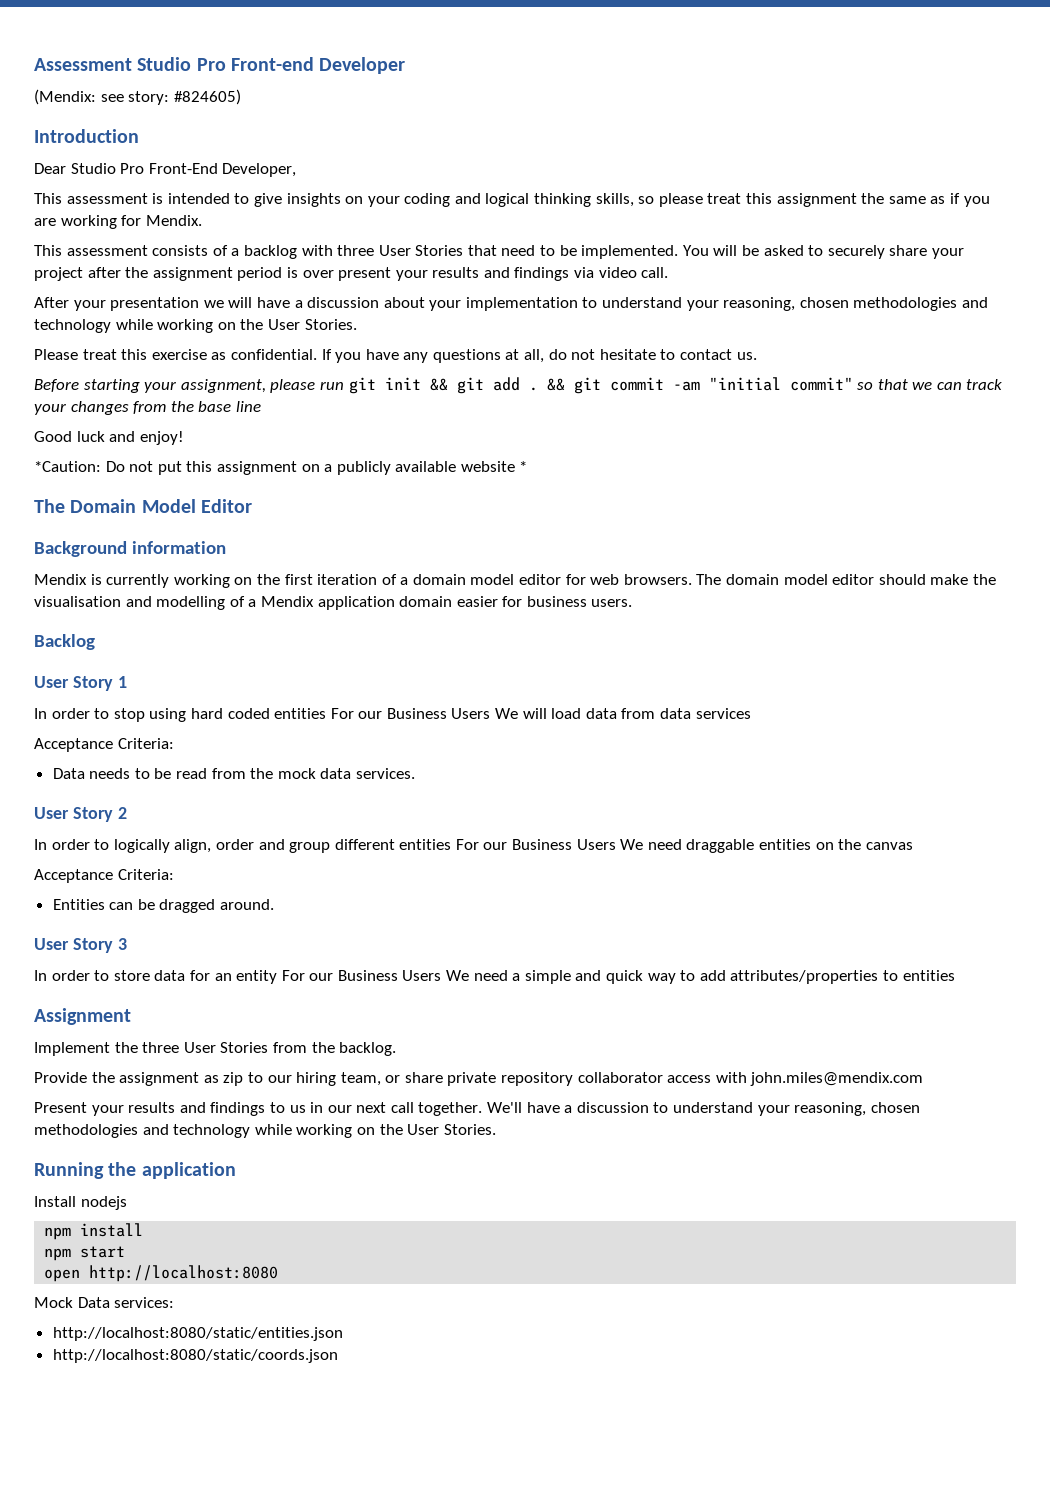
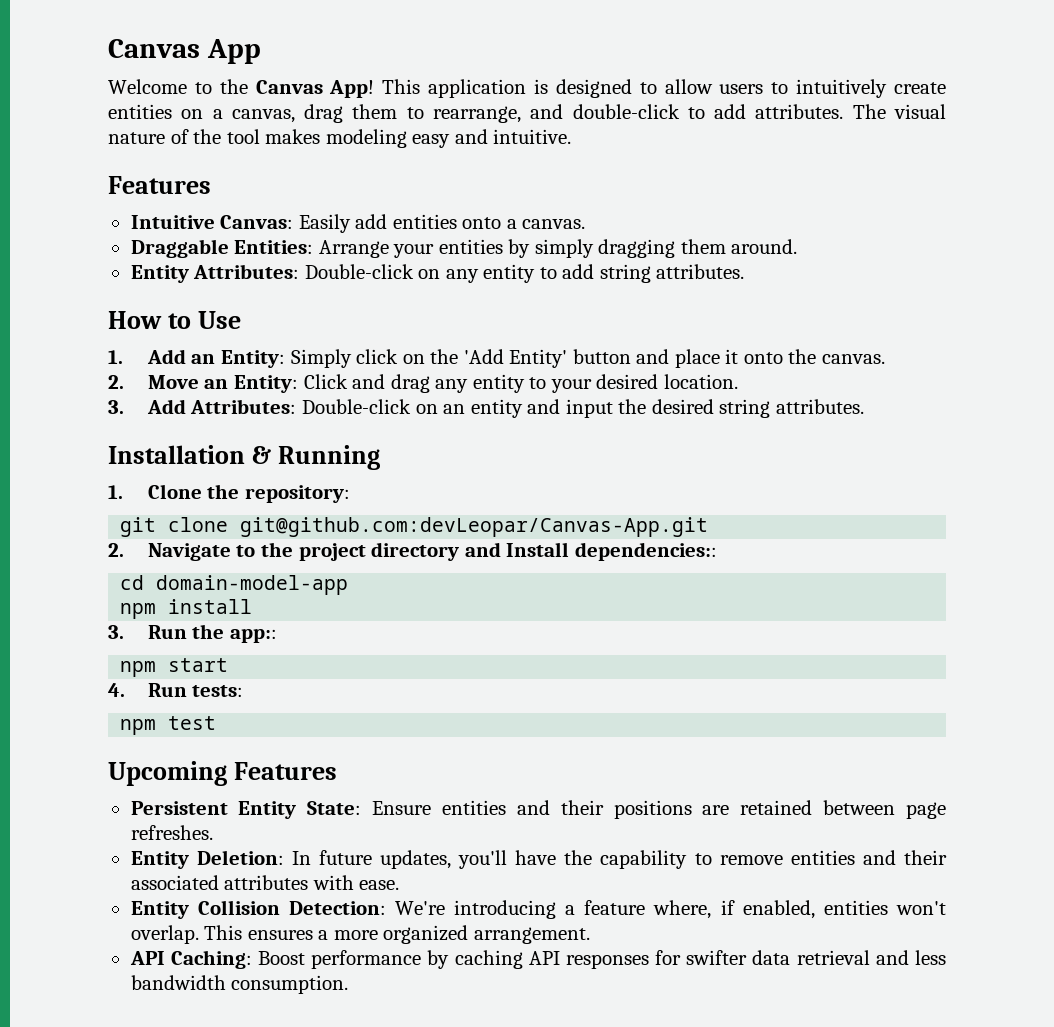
[34,57,406,74] [34,89,241,105] [34,129,139,143] [34,163,297,177] [34,193,990,207] [34,215,202,229] [34,245,964,259] [34,267,669,281] [34,297,989,311] [34,319,357,333] [34,349,757,363] [34,377,1003,394] [34,401,261,415] [34,431,184,445] [34,461,528,475] [34,499,252,513] [34,541,226,557] [34,574,996,588] [34,596,633,610] [34,634,95,650] [34,676,127,691] [34,708,751,722] [34,738,174,752] [52,768,416,779] [34,807,127,822] [34,839,913,853] [34,869,174,883] [52,899,275,913] [34,938,127,953] [34,970,955,984] [34,1008,131,1025] [34,1042,397,1056] [34,1072,924,1086] [34,1102,920,1116] [34,1124,496,1138] [34,1162,236,1179] [34,1196,127,1210] [44,1223,144,1240] [44,1246,126,1261] [44,1265,279,1282] [34,1297,175,1308] [52,1327,343,1341] [52,1349,338,1363] Assessment Studio Pro Front-end Developer // (Mendix: see story: #824605) // Introduction // Dear Studio Pro Front-End Developer, // This assessment is intended to give insights on your coding and logical thinking skills, so please treat this assignment the same as if you are working for Mendix. // This assessment consists of a backlog with three User Stories that need to be implemented. You will be asked to securely share your project after the assignment period is over present your results and findings via video call. // After your presentation we will have a discussion about your implementation to understand your reasoning, chosen methodologies and technology while working on the User Stories. // Please treat this exercise as confidential. If you have any questions at all, do not hesitate to contact us. // Before starting your assignment, please run git init && git add . && git commit -am "initial commit" so that we can track your changes from the base line // Good luck and enjoy! // *Caution: Do not put this assignment on a publicly available website * // The Domain Model Editor // Background information // Mendix is currently working on the first iteration of a domain model editor for web browsers. The domain model editor should make the visualisation and modelling of a Mendix application domain easier for business users. // Backlog // User Story 1 // In order to stop using hard coded entities For our Business Users We will load data from data services // Acceptance Criteria: // Data needs to be read from the mock data services. // User Story 2 // In order to logically align, order and group different entities For our Business Users We need draggable entities on the canvas // Acceptance Criteria: // Entities can be dragged around. // User Story 3 // In order to store data for an entity For our Business Users We need a simple and quick way to add attributes/properties to entities // Assignment // Implement the three User Stories from the backlog. // Provide the assignment as zip to our hiring team, or share private repository collaborator access with john.miles@mendix.com // Present your results and findings to us in our next call together. We'll have a discussion to understand your reasoning, chosen methodologies and technology while working on the User Stories. // Running the application // Install nodejs // npm install // npm start // open http://localhost:8080 // Mock Data services: // http://localhost:8080/static/entities.json // http://localhost:8080/static/coords.json -> [108,39,261,64] [108,79,947,98] [108,104,947,123] [108,129,572,148] [108,176,211,194] [130,214,586,233] [130,239,798,258] [130,264,745,283] [108,311,241,329] [108,349,885,368] [108,374,738,393] [108,399,864,418] [108,445,380,470] [108,484,350,503] [120,517,709,537] [108,542,717,561] [120,575,349,595] [120,599,253,619] [108,624,277,643] [120,658,229,677] [108,683,244,697] [120,716,217,735] [108,761,337,786] [130,800,947,819] [130,825,213,840] [130,850,947,869] [130,875,400,890] [130,900,946,919] [130,925,590,944] [129,950,946,969] [130,975,349,994] Canvas App // Welcome to the Canvas App! This application is designed to allow users to intuitively create entities on a canvas, drag them to rearrange, and double-click to add attributes. The visual nature of the tool makes modeling easy and intuitive. // Features // Intuitive Canvas: Easily add entities onto a canvas. // Draggable Entities: Arrange your entities by simply dragging them around. // Entity Attributes: Double-click on any entity to add string attributes. // How to Use // 1. Add an Entity: Simply click on the 'Add Entity' button and place it onto the canvas. // 2. Move an Entity: Click and drag any entity to your desired location. // 3. Add Attributes: Double-click on an entity and input the desired string attributes. // Installation & Running // 1. Clone the repository: // git clone git@github.com:devLeopar/Canvas-App.git // 2. Navigate to the project directory and Install dependencies:: // cd domain-model-app // npm install // 3. Run the app:: // npm start // 4. Run tests: // npm test // Upcoming Features // Persistent Entity State: Ensure entities and their positions are retained between page refreshes. // Entity Deletion: In future updates, you'll have the capability to remove entities and their associated attributes with ease. // Entity Collision Detection: We're introducing a feature where, if enabled, entities won't overlap. This ensures a more organized arrangement. // API Caching: Boost performance by caching API responses for swifter data retrieval and less bandwidth consumption.

